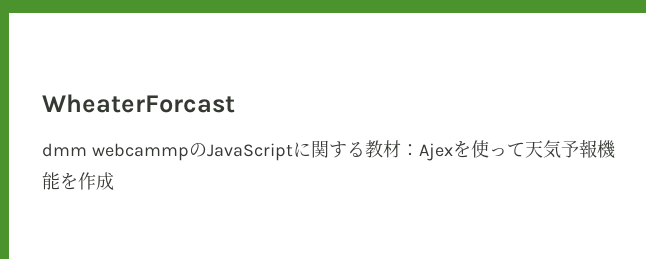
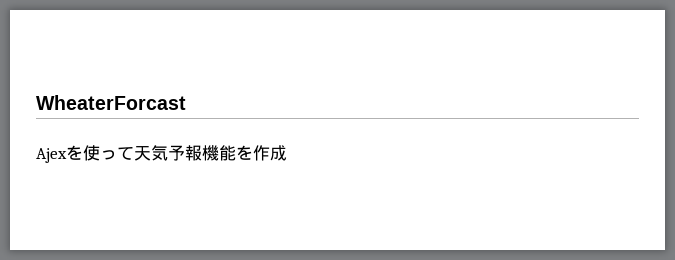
[42,140,419,161] dmm webcammpのJavaScriptに関する教材： -> (186, 102) none

